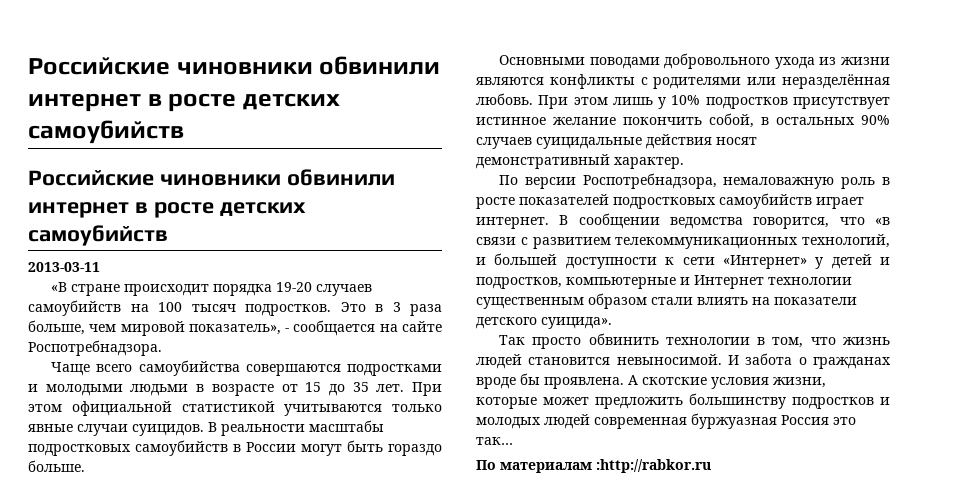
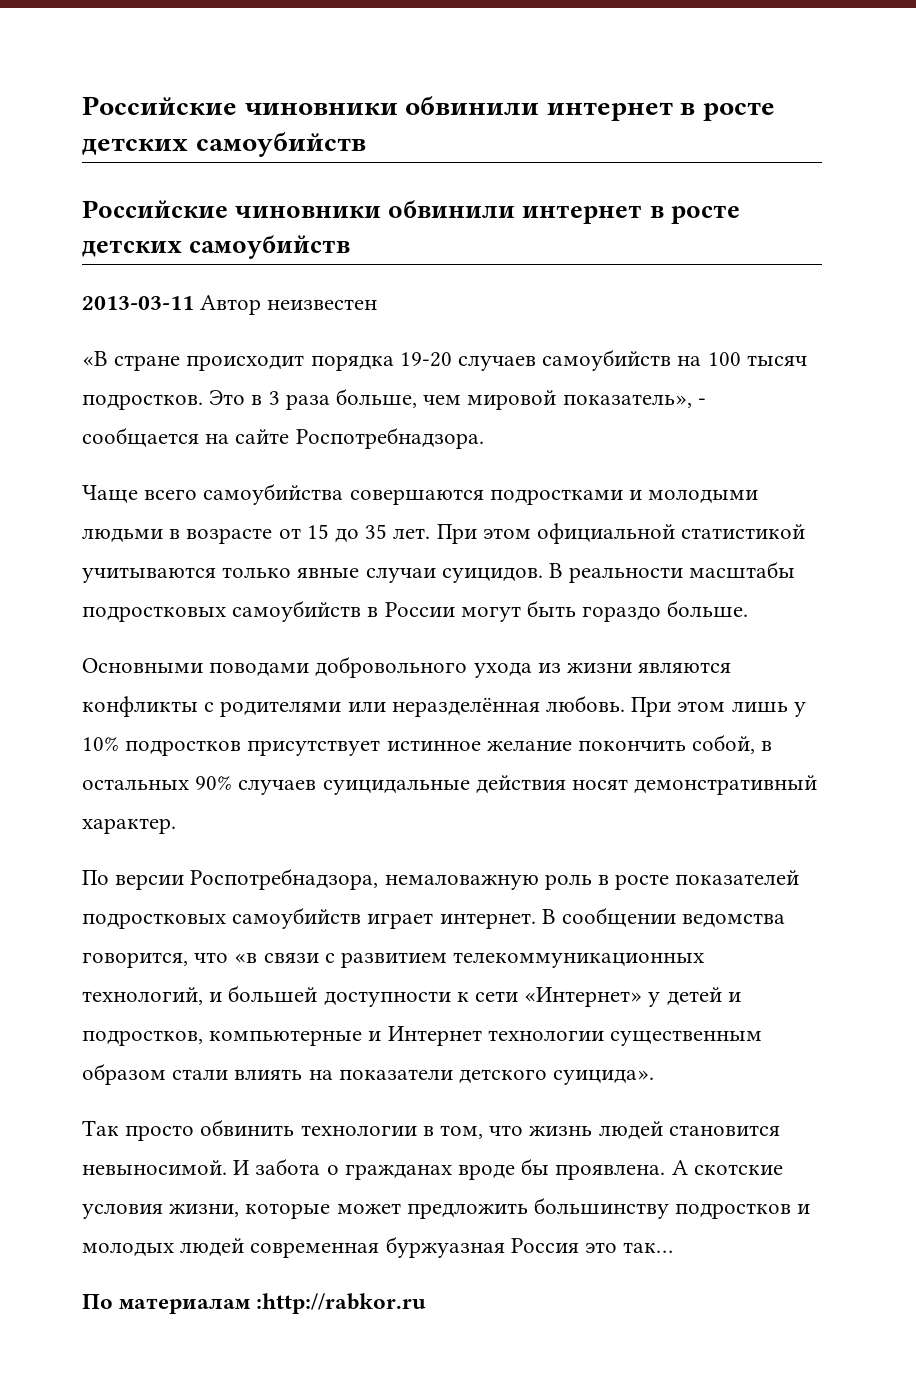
(100, 267) none -> [200,295,378,315] Автор неизвестен

